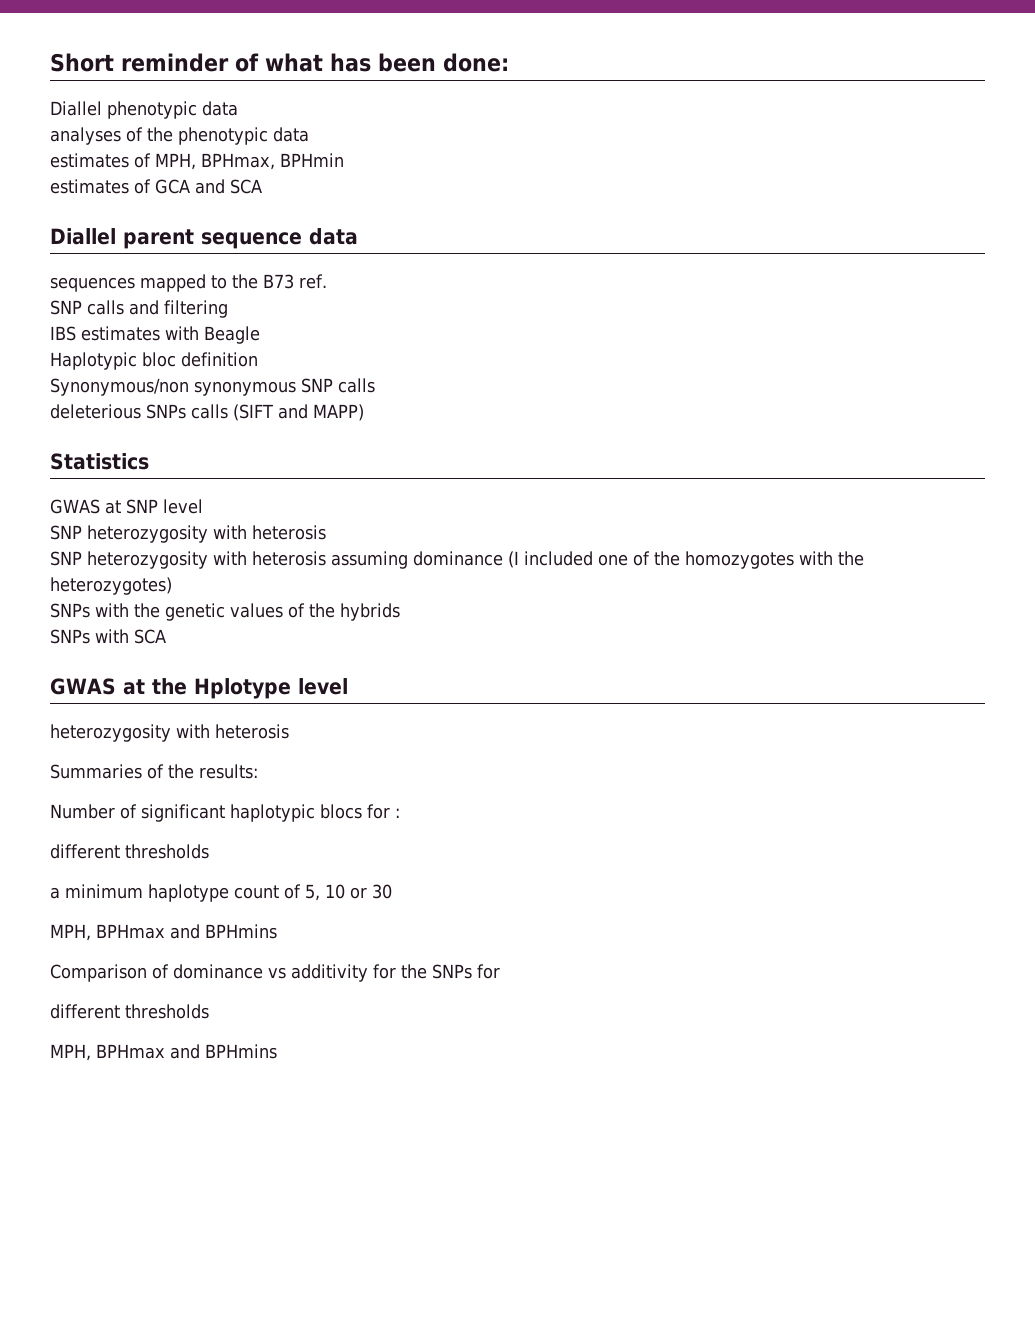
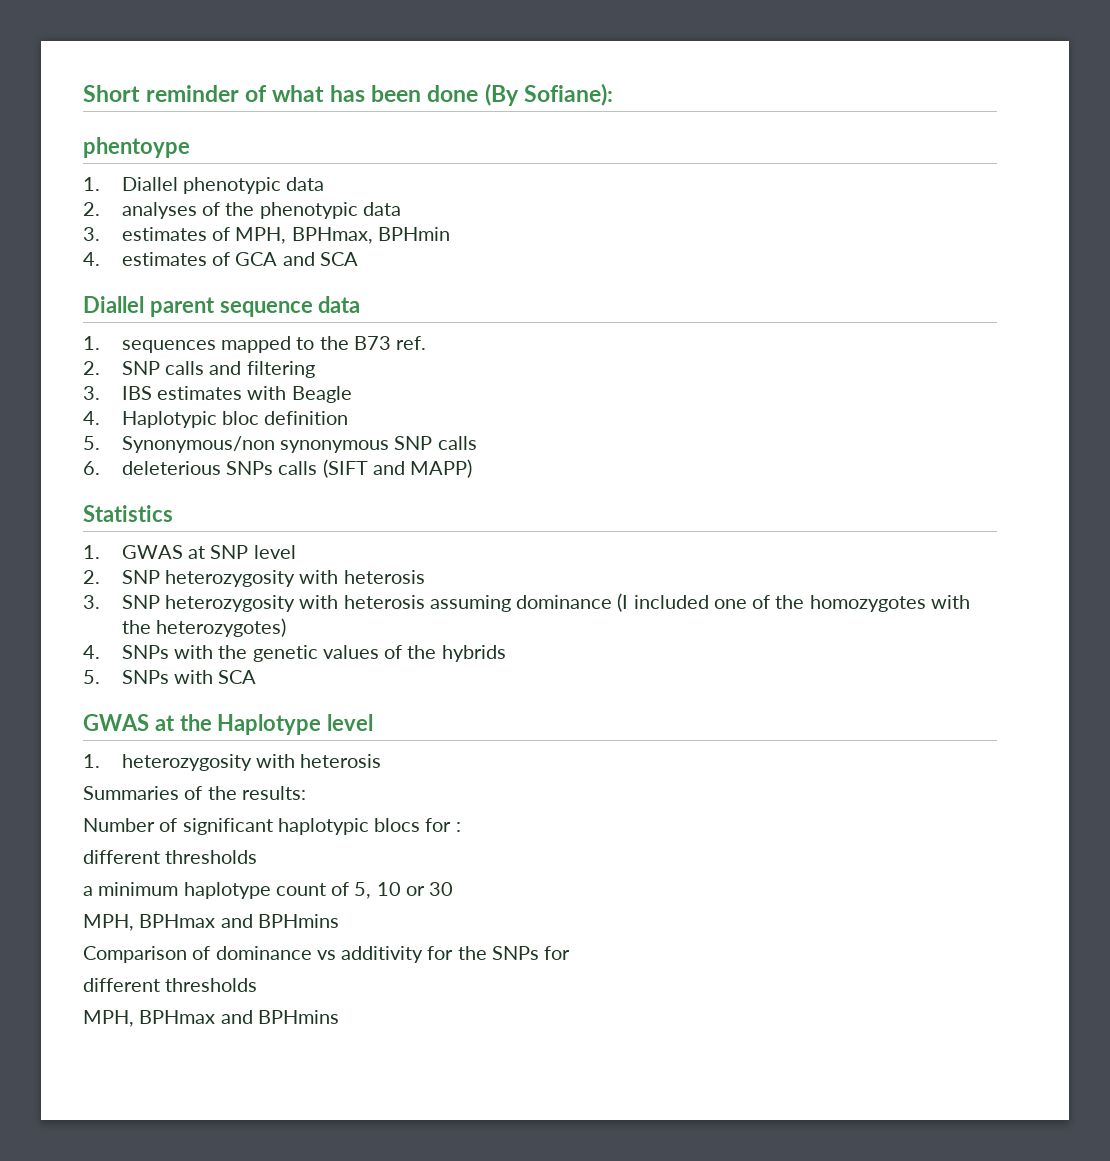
[443,53,509,72] done: // -> [427,83,613,106] [83,137,190,158] [83,177,100,191] done (By Sofiane): // phentoype // 1.
(238, 108) none -> [83,202,100,216] 2.
(309, 134) none -> [83,227,100,241] 3.
(344, 160) none -> [83,252,100,266] 4.
(358, 236) none -> [83,336,100,350] 1.
(327, 281) none -> [83,361,100,375] 2.
(228, 309) none -> [83,386,100,400] 3.
(260, 335) none -> [83,411,100,425] 4.
(258, 359) none -> [83,436,100,450] 5.
(375, 385) none -> [83,461,100,475] 6.
(149, 461) none -> [83,545,100,559] 1.
(203, 506) none -> [83,570,100,584] 2.
(326, 532) none -> [83,595,100,609] 3.
(172, 586) none -> [83,645,100,659] 4.
(400, 612) none -> [83,670,100,684] 5.
[193,678,348,699] Hplotype level // -> [217,714,374,735] [83,754,100,768] Haplotype level // 1.

